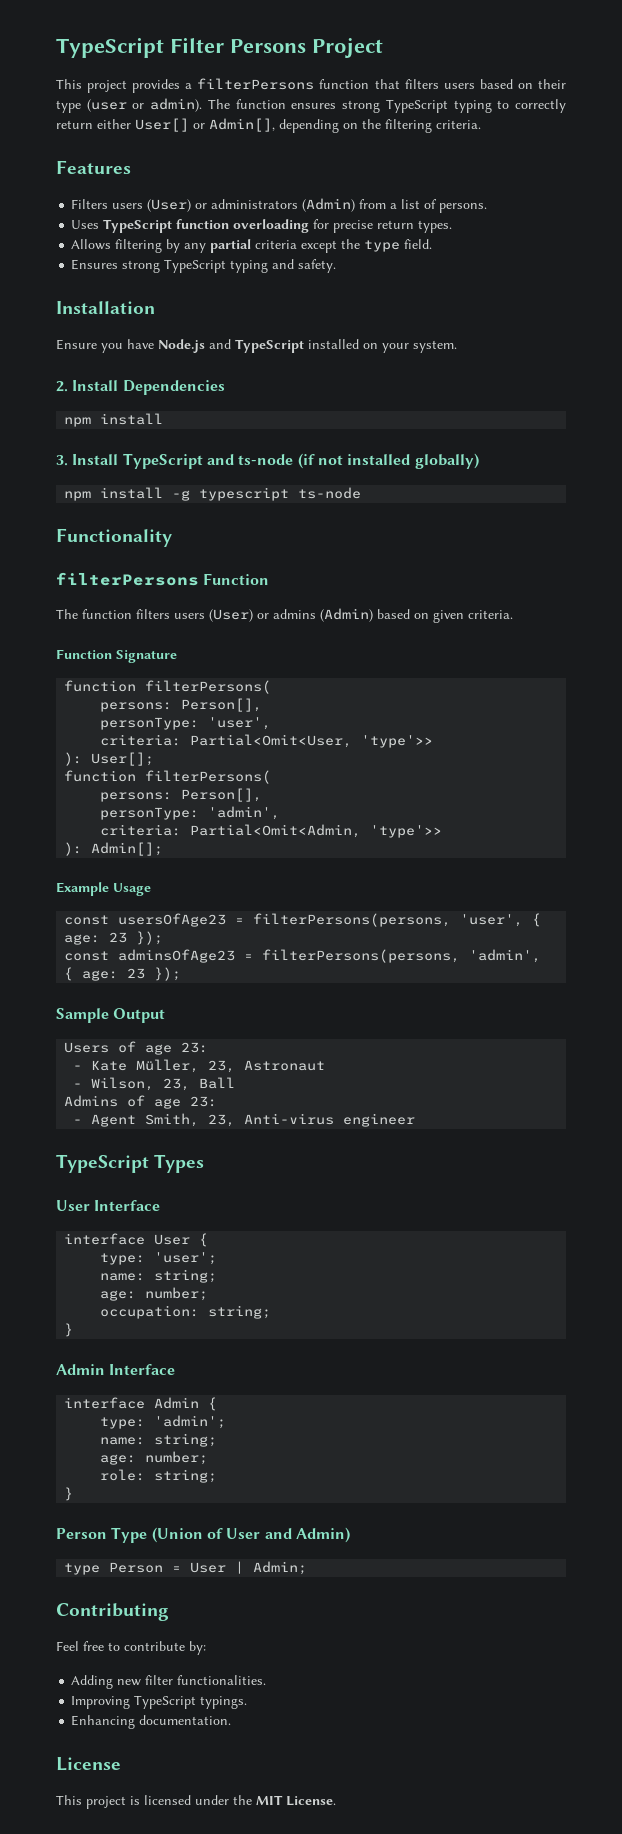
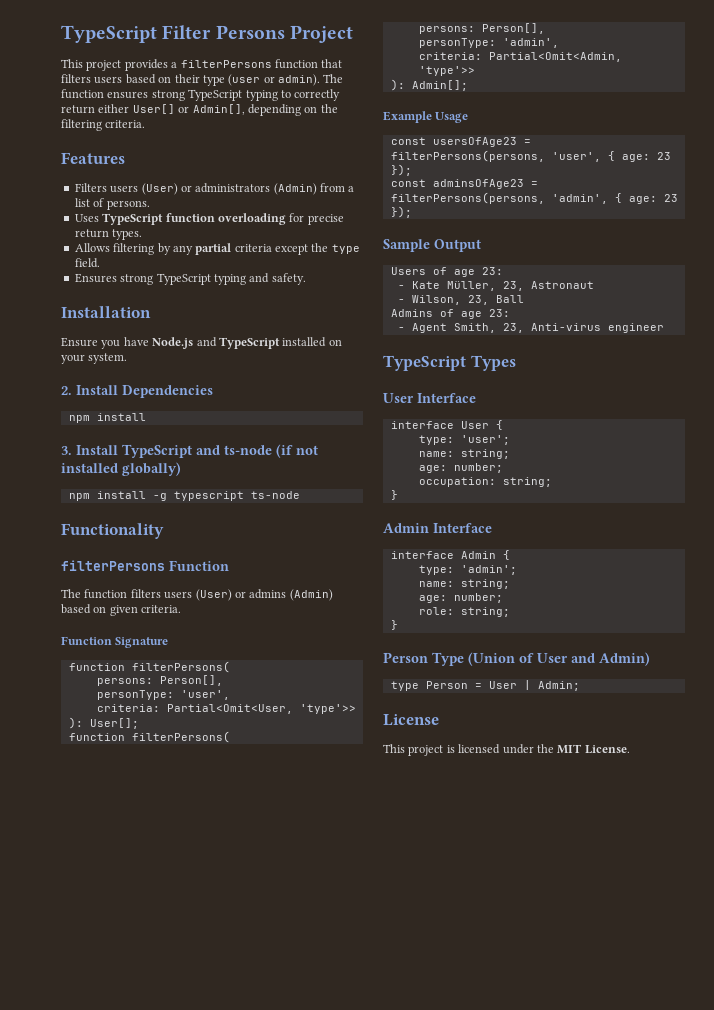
[56,1603,169,1621] [56,1641,206,1655] [71,1675,267,1689] [71,1695,248,1709] [71,1715,232,1729] // Contributing // Feel free to contribute by: // Adding new filter functionalities. // Improving TypeScript typings. // Enhancing documentation. -> (580, 686) none

